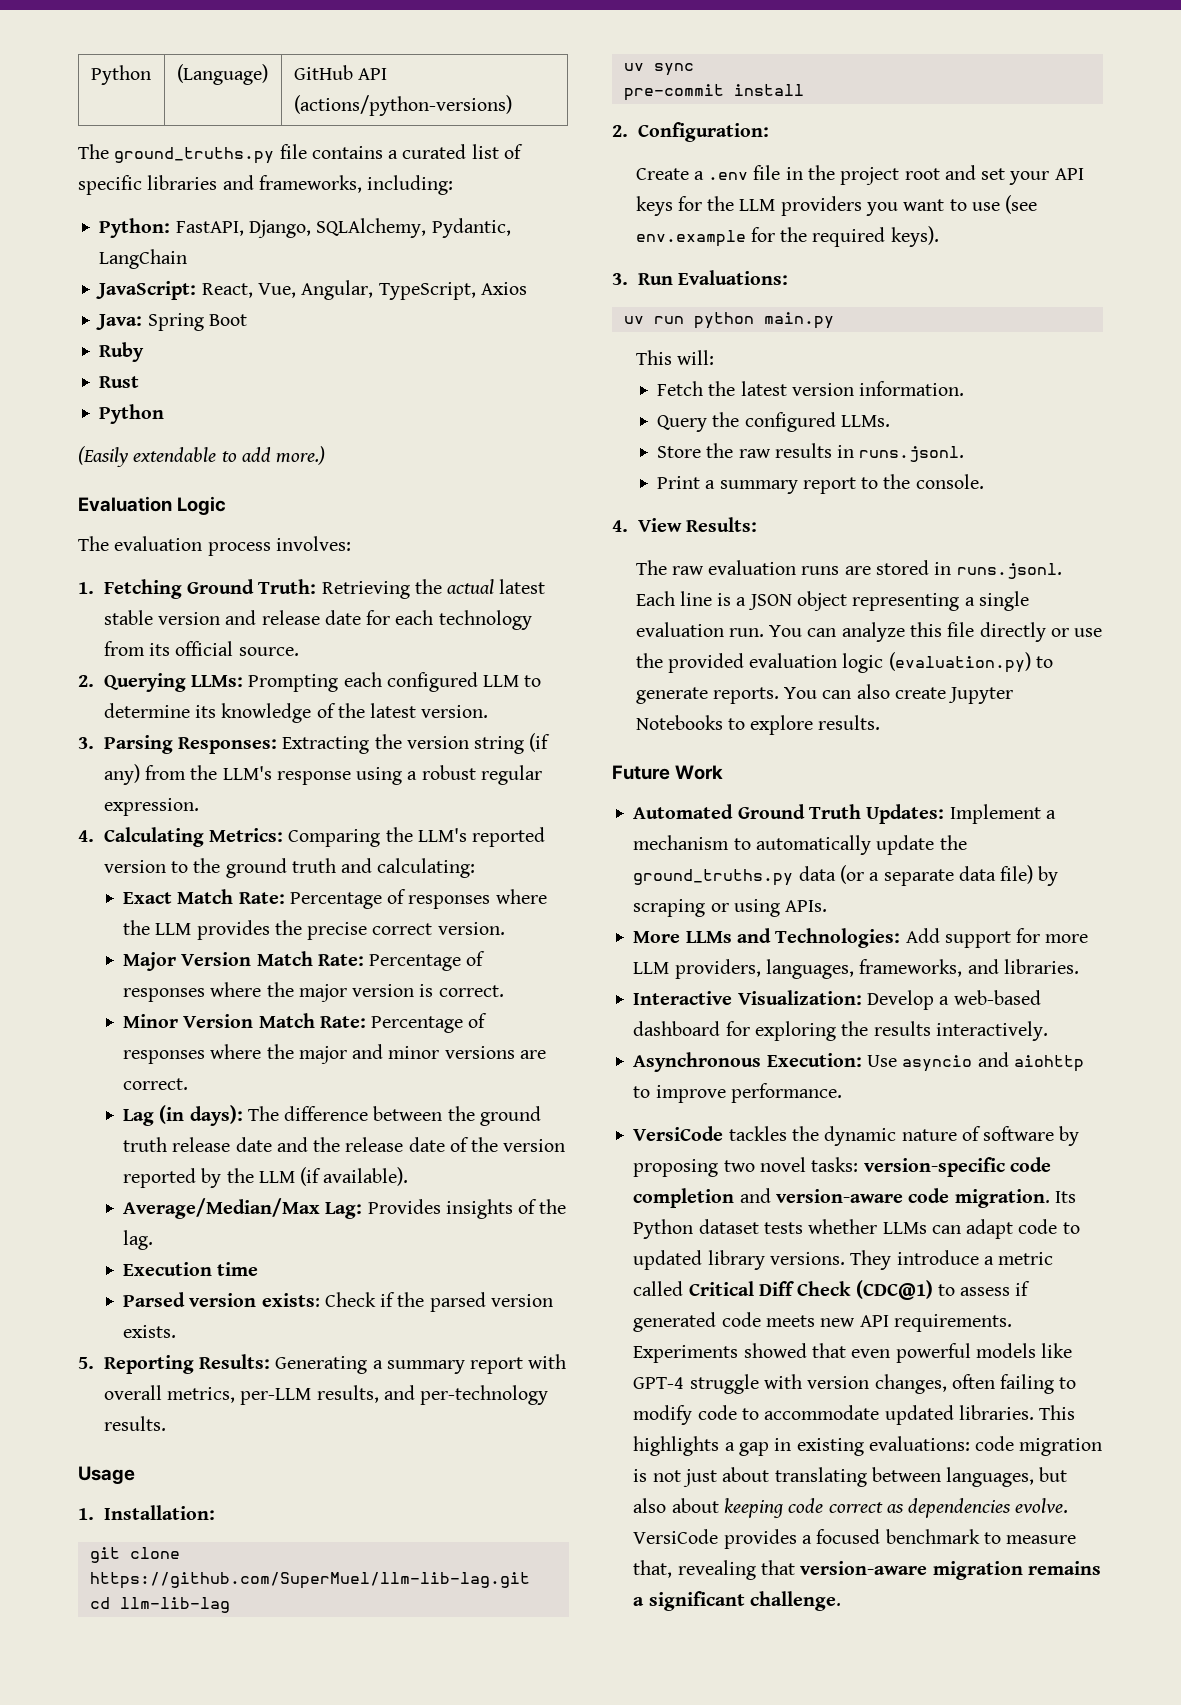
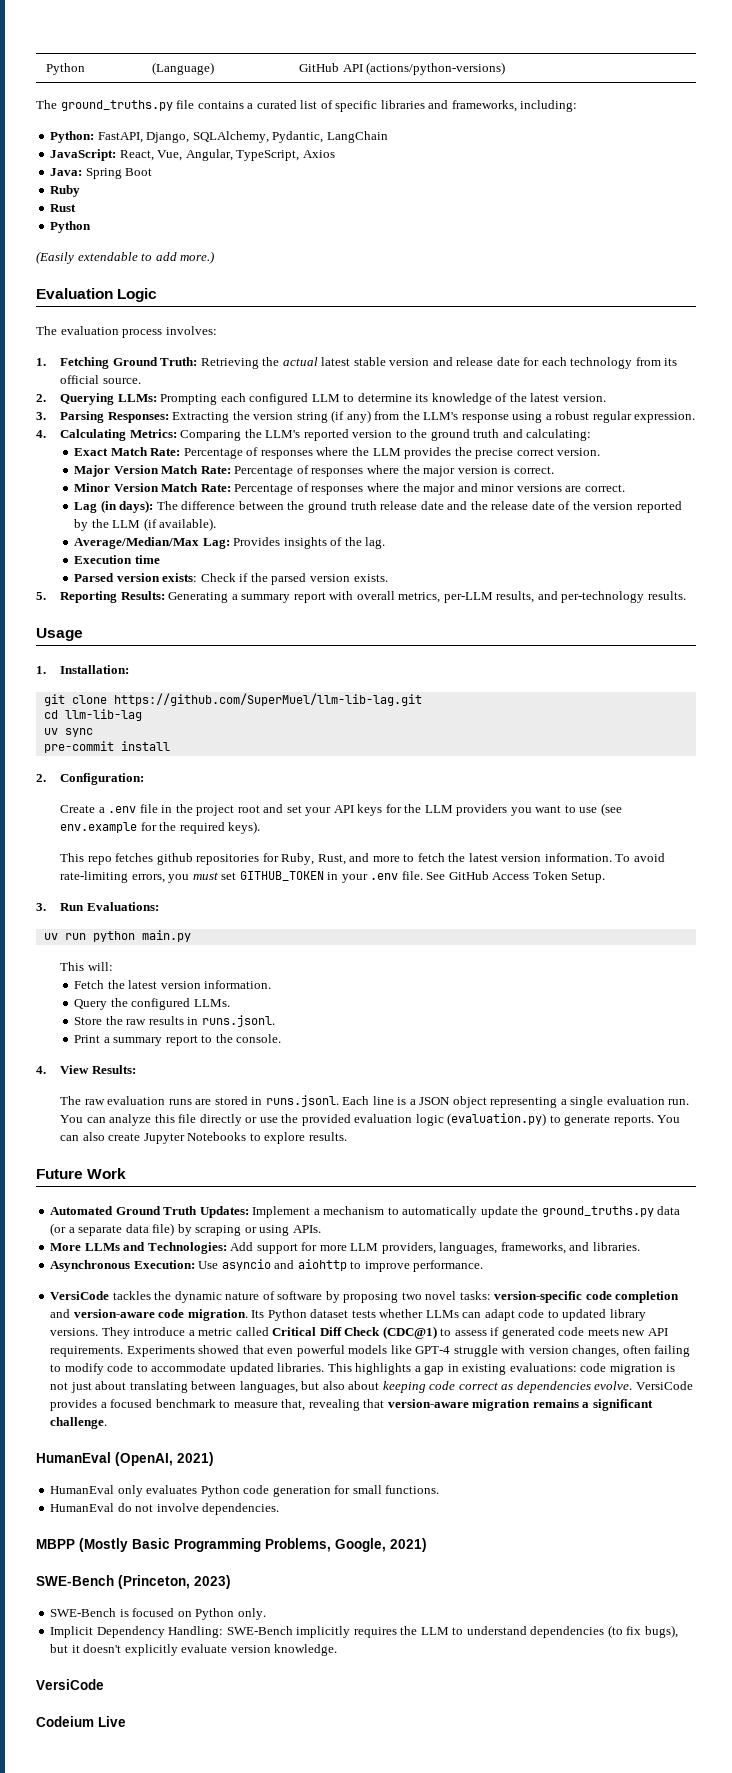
(939, 236) none -> [60,853,665,865] [60,871,606,883] // This repo fetches github repositories for Ruby, Rust, and more to fetch the latest version information. To avoid rate-limiting errors, you must set GITHUB_TOKEN in your .env file. See GitHub Access Token Setup.
[633,990,1041,1010] [633,1021,1048,1041] // Interactive Visualization: Develop a web-based dashboard for exploring the results interactively. -> (640, 1246) none
(841, 1601) none -> [36,1452,214,1466] [50,1485,440,1497] [50,1503,280,1515] [36,1538,427,1552] [36,1575,231,1589] [50,1608,266,1620] [50,1625,678,1638] [50,1644,338,1656] [36,1679,104,1690] [36,1716,126,1727] // HumanEval (OpenAI, 2021) // HumanEval only evaluates Python code generation for small functions. // HumanEval do not involve dependencies. // MBPP (Mostly Basic Programming Problems, Google, 2021) // SWE-Bench (Princeton, 2023) // SWE-Bench is focused on Python only. // Implicit Dependency Handling: SWE-Bench implicitly requires the LLM to understand dependencies (to fix bugs), but it doesn't explicitly evaluate version knowledge. // VersiCode // Codeium Live

